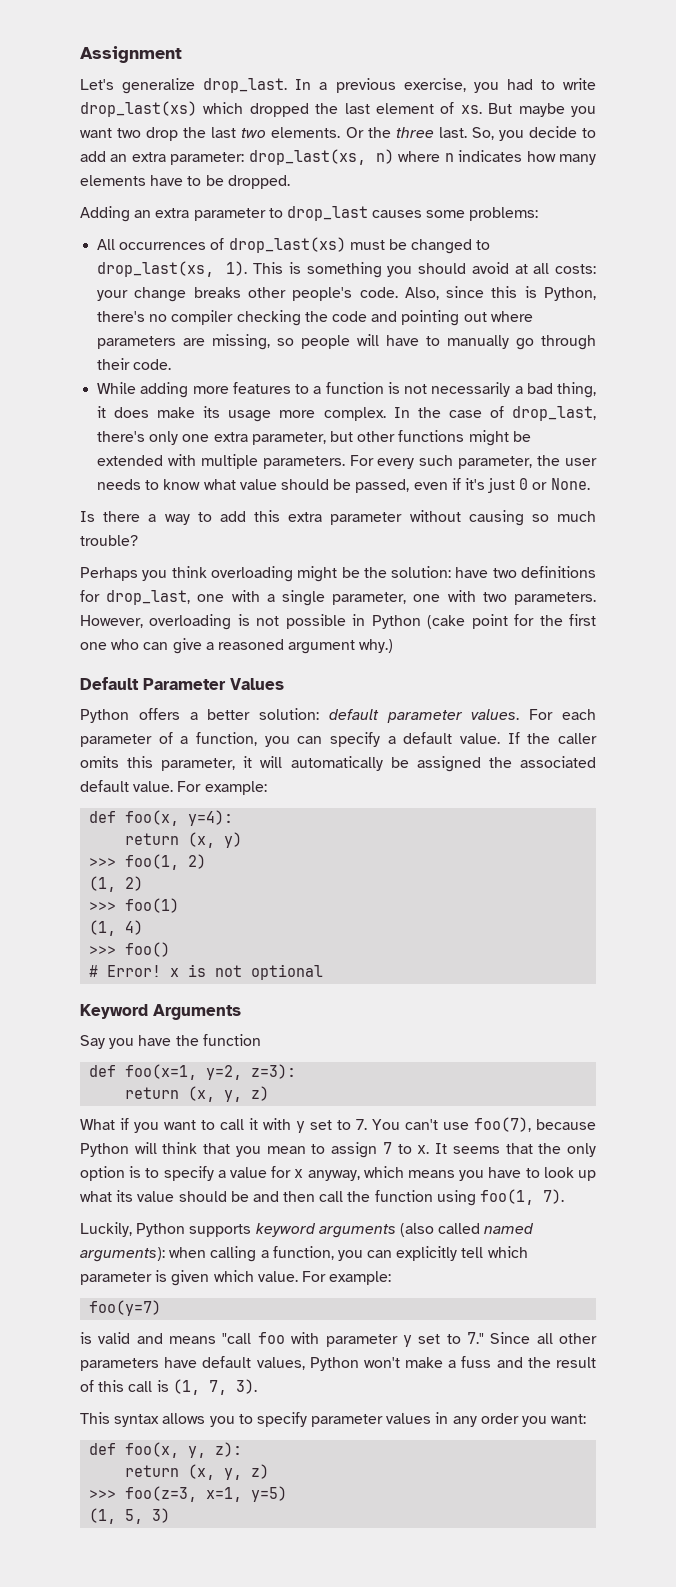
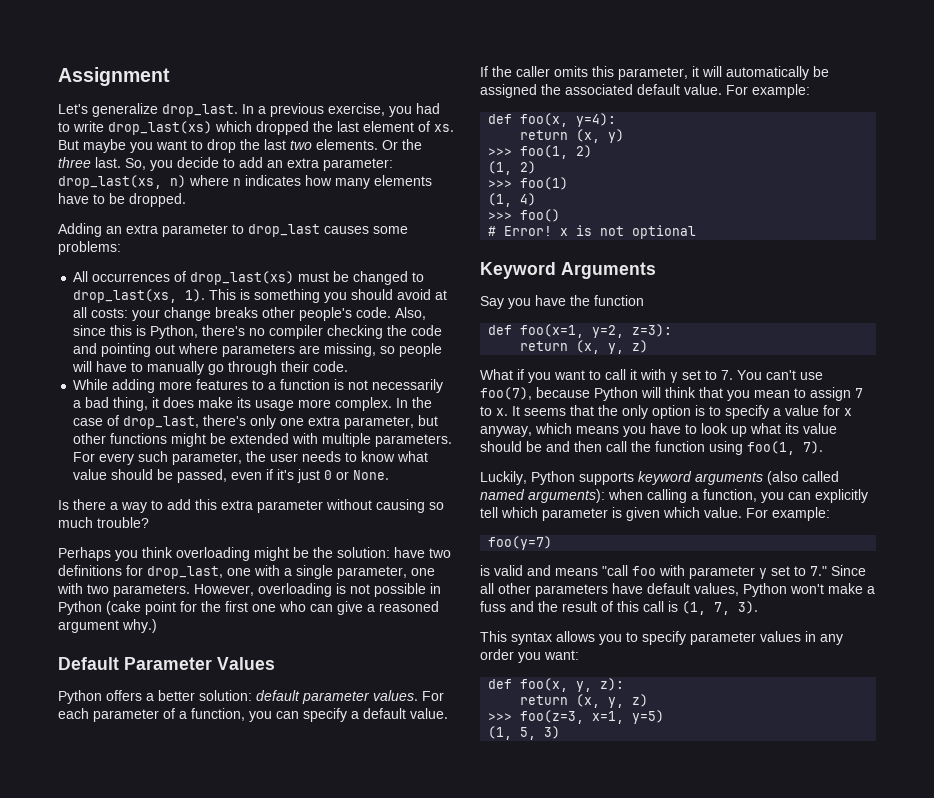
[117,128,142,138] two -> [191,140,203,150] to

